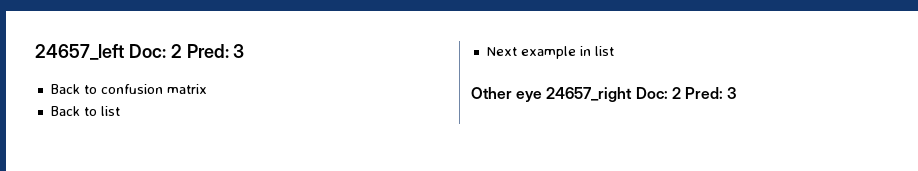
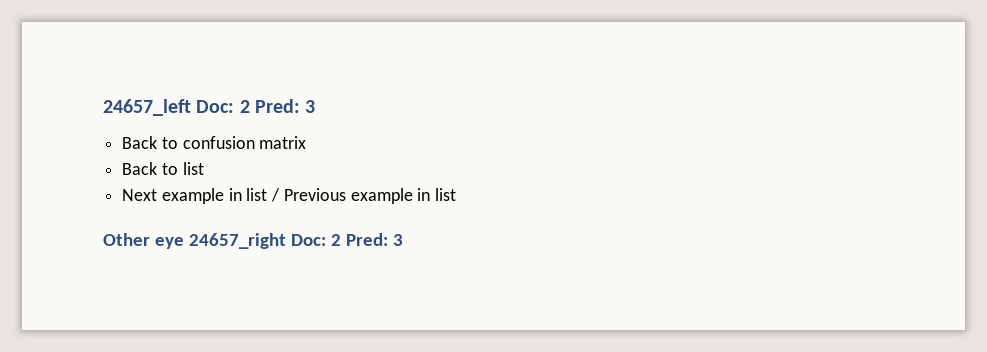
(614, 51) none -> [271,188,457,204] / Previous example in list

